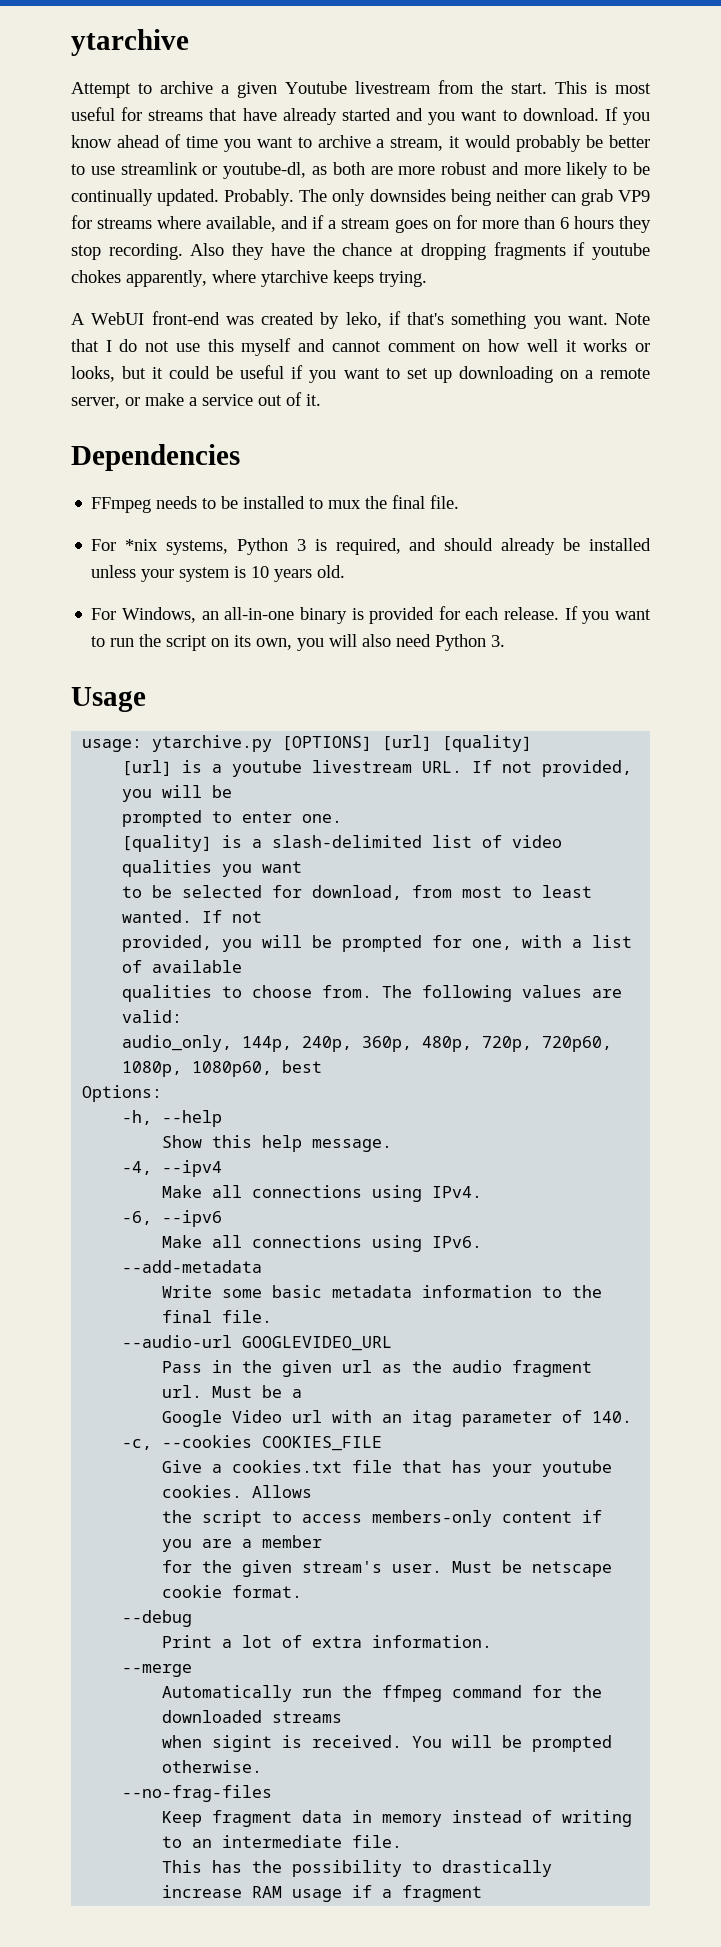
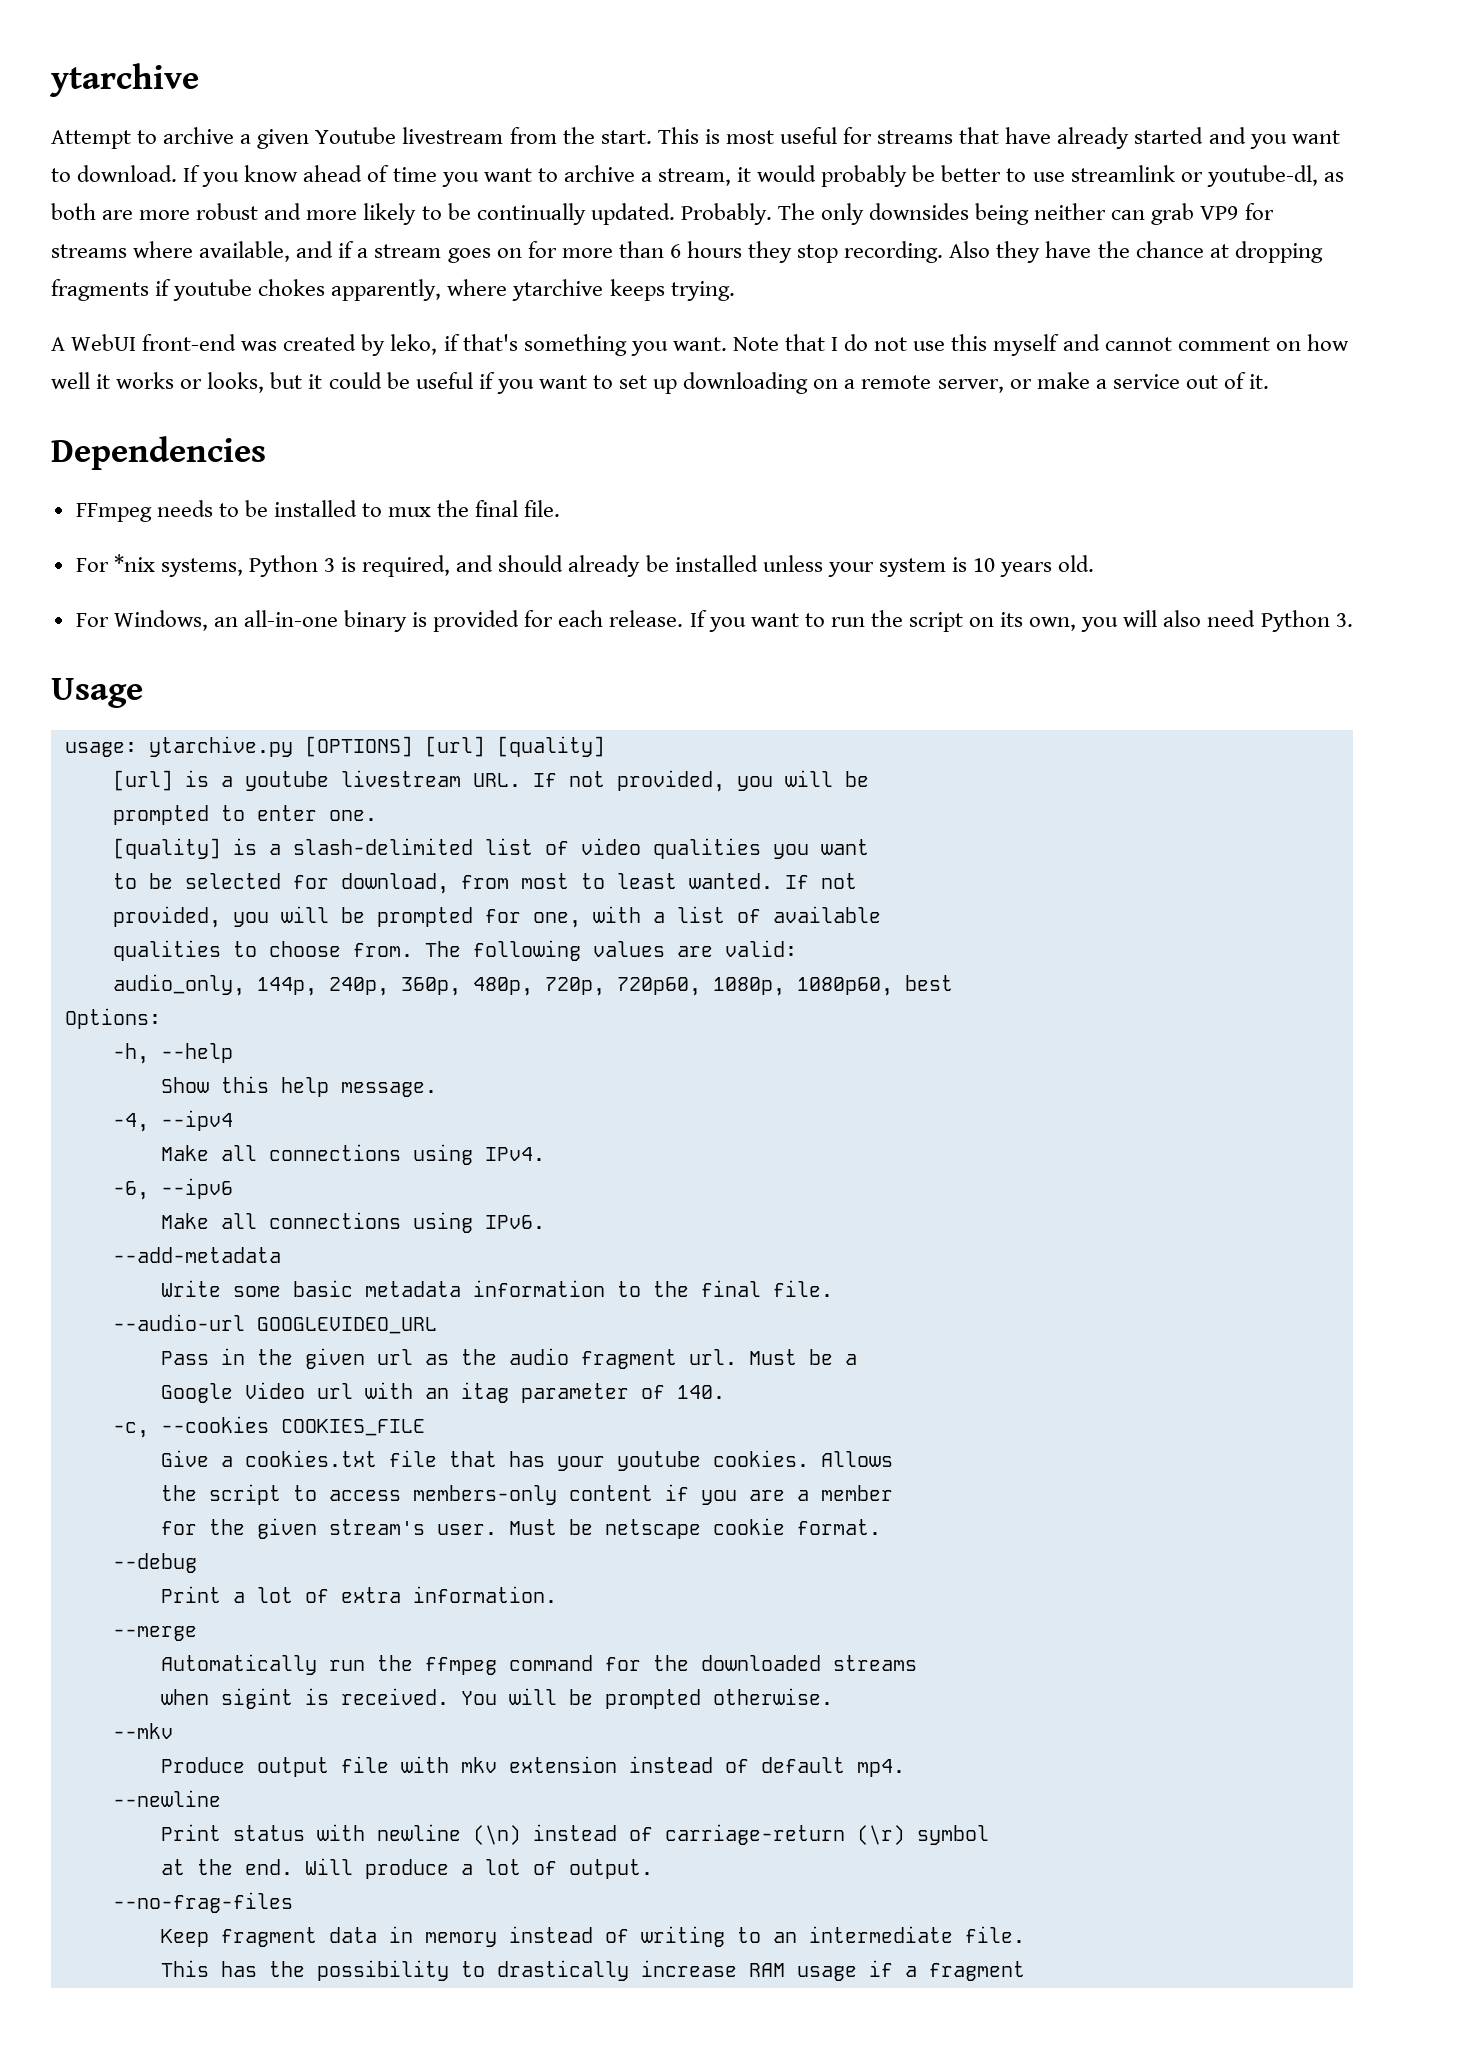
(263, 1766) none -> [112,1723,173,1739] [160,1756,905,1777] [112,1790,221,1807] [160,1824,989,1845] [160,1858,653,1879] // --mkv // Produce output file with mkv extension instead of default mp4. // --newline // Print status with newline (\n) instead of carriage-return (\r) symbol // at the end. Will produce a lot of output.

